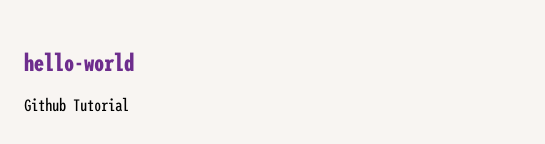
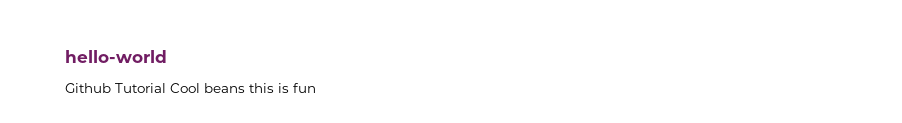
(129, 104) none -> [170,83,316,93] Cool beans this is fun

